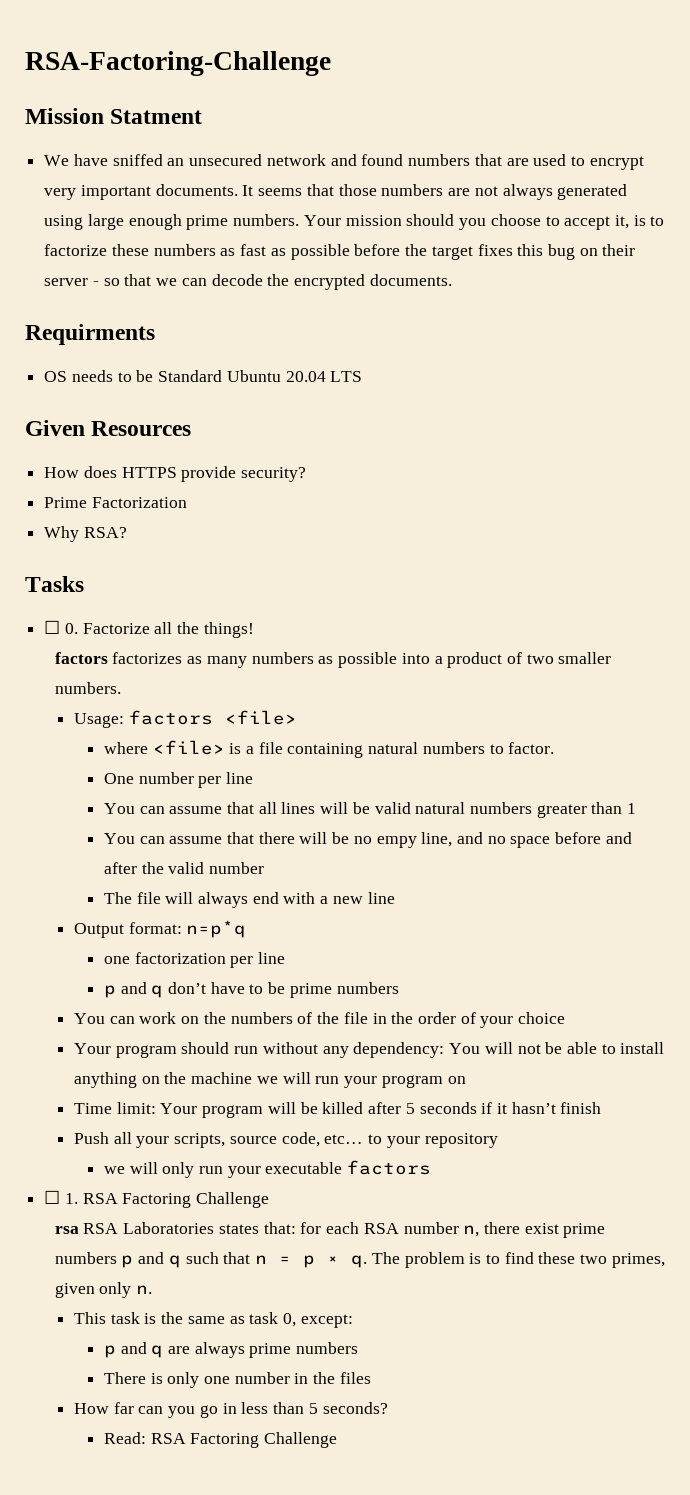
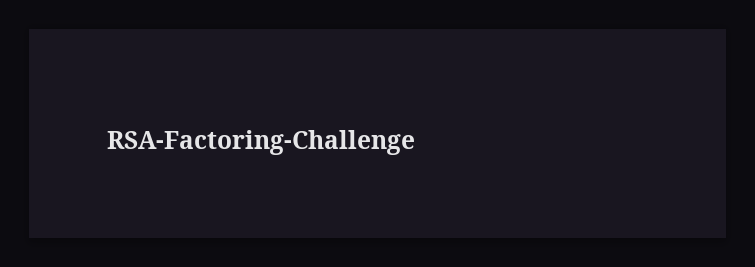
[25,108,203,124] [44,154,644,170] [44,184,628,200] [44,214,665,230] [44,244,636,260] [44,274,452,290] [25,324,155,345] [44,370,363,382] [25,420,192,436] [44,466,307,482] [44,497,187,508] [44,526,127,542] [25,576,84,592] [44,620,254,638] [54,652,612,668] [54,682,121,694] [74,710,297,728] [103,740,555,758] [103,772,253,788] [103,802,637,818] [103,832,632,848] [103,862,264,874] [103,892,395,908] [74,920,247,938] [103,952,285,968] [103,982,399,998] [74,1012,566,1028] [74,1042,665,1058] [74,1072,466,1088] [74,1102,602,1118] [74,1132,498,1148] [103,1160,432,1178] [44,1190,270,1208] [54,1222,606,1238] [54,1252,665,1268] [54,1282,153,1298] [74,1312,353,1328] [103,1342,359,1358] [103,1372,371,1388] [74,1402,388,1418] [103,1432,337,1448] // Mission Statment // We have sniffed an unsecured network and found numbers that are used to encrypt very important documents. It seems that those numbers are not always generated using large enough prime numbers. Your mission should you choose to accept it, is to factorize these numbers as fast as possible before the target fixes this bug on their server - so that we can decode the encrypted documents. // Requirments // OS needs to be Standard Ubuntu 20.04 LTS // Given Resources // How does HTTPS provide security? // Prime Factorization // Why RSA? // Tasks // ☐ 0. Factorize all the things! // factors factorizes as many numbers as possible into a product of two smaller numbers. // Usage: factors <file> // where <file> is a file containing natural numbers to factor. // One number per line // You can assume that all lines will be valid natural numbers greater than 1 // You can assume that there will be no empy line, and no space before and after the valid number // The file will always end with a new line // Output format: n=p*q // one factorization per line // p and q don’t have to be prime numbers // You can work on the numbers of the file in the order of your choice // Your program should run without any dependency: You will not be able to install anything on the machine we will run your program on // Time limit: Your program will be killed after 5 seconds if it hasn’t finish // Push all your scripts, source code, etc… to your repository // we will only run your executable factors // ☐ 1. RSA Factoring Challenge // rsa RSA Laboratories states that: for each RSA number n, there exist prime numbers p and q such that n = p × q. The problem is to find these two primes, given only n. // This task is the same as task 0, except: // p and q are always prime numbers // There is only one number in the files // How far can you go in less than 5 seconds? // Read: RSA Factoring Challenge -> (415, 142) none

